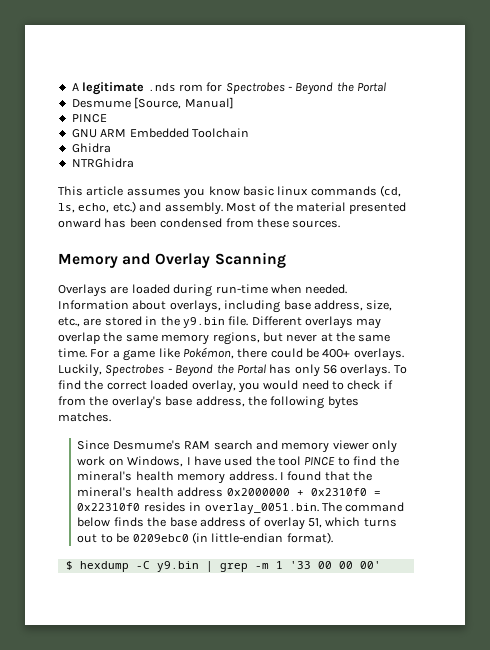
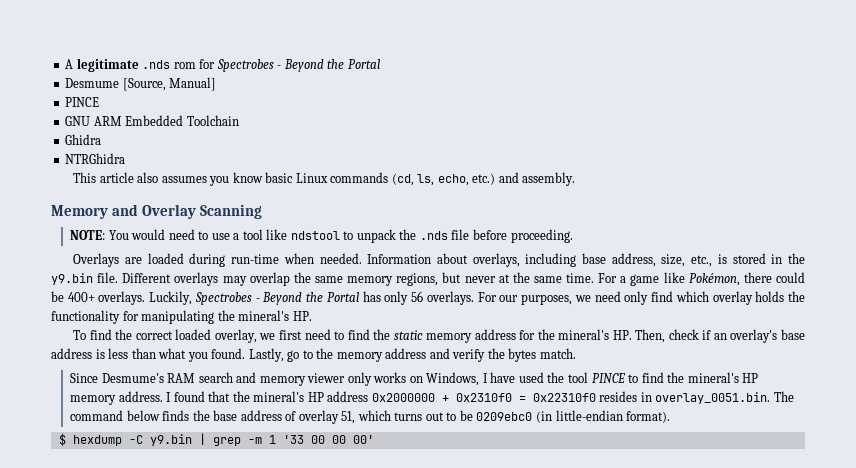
(124, 191) none -> [137,172,159,183] also
[277,186,309,196] linux -> [295,173,328,183] Linux
[225,202,407,214] [58,218,341,228] [58,252,286,268] Most of the material presented onward has been condensed from these sources. // Memory and Overlay Scanning -> [51,204,263,219] [70,229,573,243] // Memory and Overlay Scanning // NOTE: You would need to use a tool like ndstool to unpack the .nds file before proceeding.
[83,318,102,326] are -> [717,254,727,264] is
(391, 370) none -> [477,291,806,305] [51,310,312,324] For our purposes, we need only find which overlay holds the functionality for manipulating the mineral's HP. //
[237,380,393,393] [58,396,359,409] [58,412,111,422] you would need to check if from the overlay's base address, the following bytes matches. -> [259,329,805,343] [51,348,576,362] we first need to find the static memory address for the mineral's HP. Then, check if an overlay's base address is less than what you found. Lastly, go to the memory address and verify the bytes match.
[77,456,106,466] work -> [373,372,407,383] works
[135,471,174,481] health -> [742,373,759,383] HP
[135,487,174,497] health -> [307,392,324,402] HP

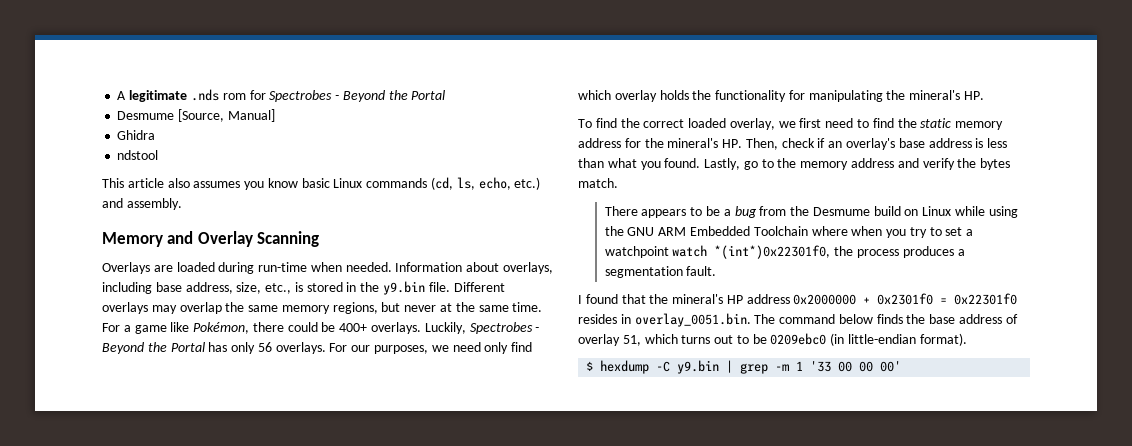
[65,97,100,107] [65,115,239,126] // PINCE // GNU ARM Embedded Toolchain -> (275, 115) none
[65,153,126,164] NTRGhidra -> [117,150,159,160] ndstool
[70,229,573,243] // NOTE: You would need to use a tool like ndstool to unpack the .nds file before proceeding. -> (320, 239) none
[70,372,759,386] [70,391,163,405] Since Desmume's RAM search and memory viewer only works on Windows, I have used the tool PINCE to find the mineral's HP memory address. -> [604,206,1018,218] [604,226,974,238] [604,245,965,259] [604,266,717,278] There appears to be a bug from the Desmume build on Linux while using the GNU ARM Embedded Toolchain where when you try to set a watchpoint watch *(int*)0x22301f0, the process produces a segmentation fault. //
[455,393,596,402] 0x2310f0 = 0x22310f0 -> [877,293,1018,305] 0x2301f0 = 0x22301f0

